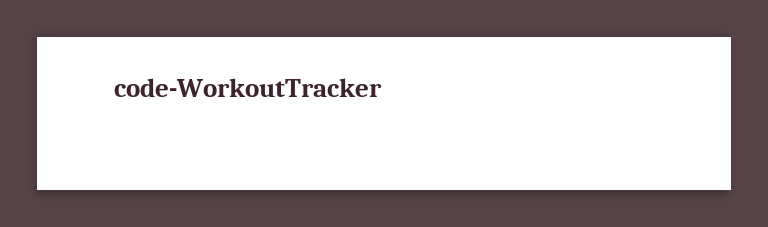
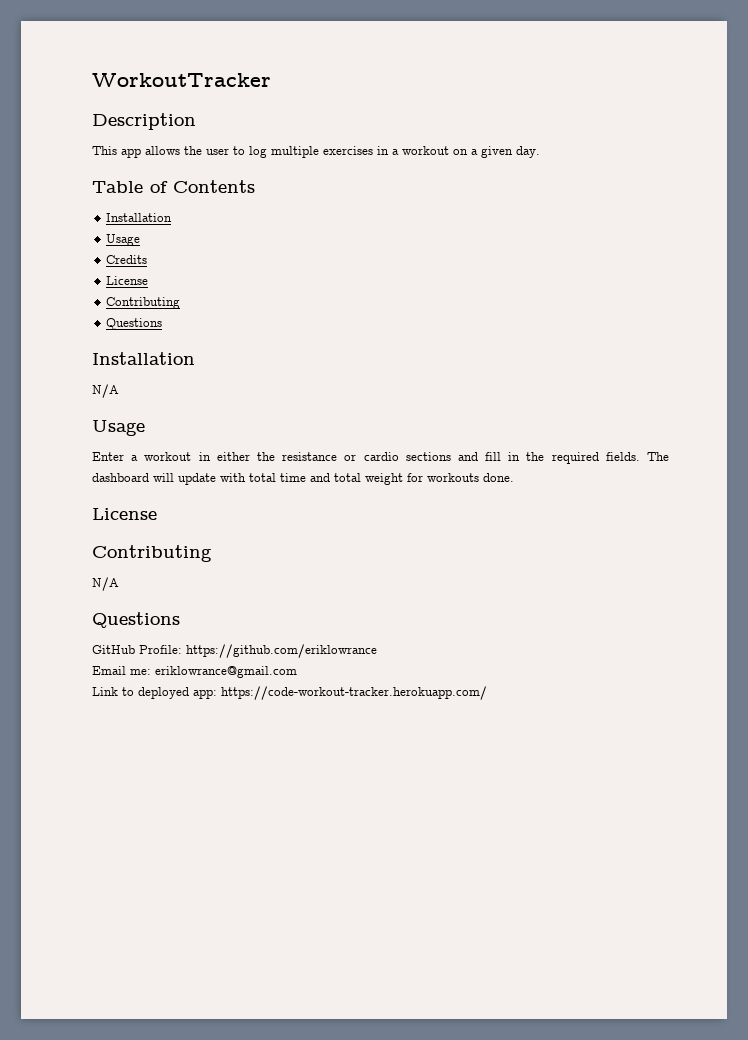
[114,78,382,97] code-WorkoutTracker -> [92,73,271,87] [92,113,196,130] [92,146,540,158] [92,180,255,193] [106,213,173,222] [106,234,141,246] [106,255,148,264] [106,276,149,285] [106,297,181,309] [106,318,163,330] [92,352,195,365] [92,384,119,398] [92,420,145,436] [92,452,669,464] [92,473,514,485] [92,508,157,520] [92,545,212,562] [92,577,119,591] [92,612,180,628] [92,644,377,658] [92,666,297,678] [92,686,487,700] WorkoutTracker // Description // This app allows the user to log multiple exercises in a workout on a given day. // Table of Contents // Installation // Usage // Credits // License // Contributing // Questions // Installation // N/A // Usage // Enter a workout in either the resistance or cardio sections and fill in the required fields. The dashboard will update with total time and total weight for workouts done. // License // Contributing // N/A // Questions // GitHub Profile: https://github.com/eriklowrance // Email me: eriklowrance@gmail.com // Link to deployed app: https://code-workout-tracker.herokuapp.com/

